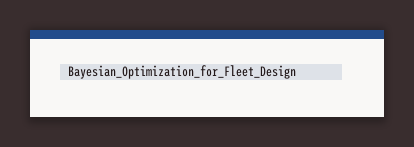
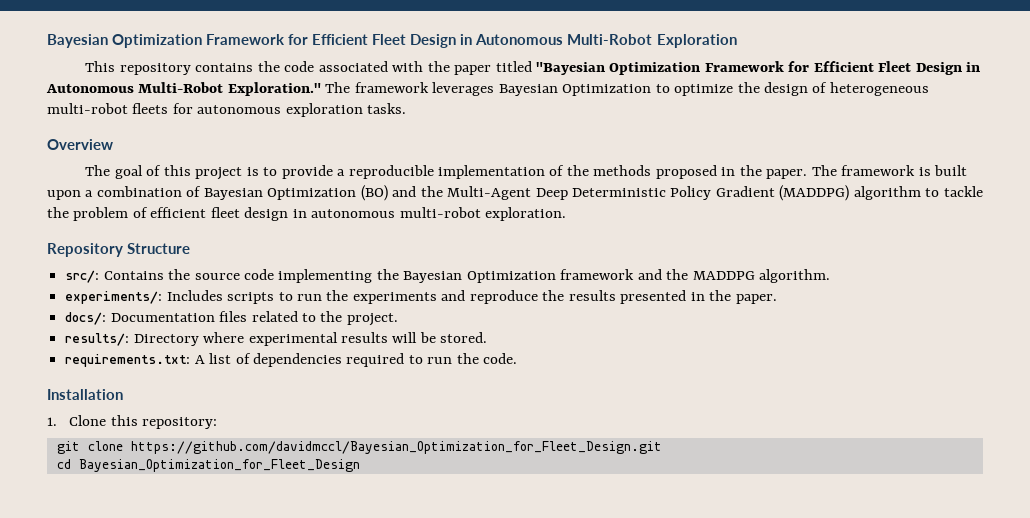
(67, 72) none -> [47,34,737,48] [85,61,981,75] [46,82,929,96] [47,103,407,117] [47,139,113,150] [85,165,967,180] [47,185,983,201] [47,207,567,221] [47,243,190,257] [65,269,831,283] [65,290,777,304] [65,311,398,326] [65,332,488,346] [65,353,518,367] [47,389,123,400] [47,415,218,429] [56,441,662,454] [56,459,71,469] Bayesian Optimization Framework for Efficient Fleet Design in Autonomous Multi-Robot Exploration // This repository contains the code associated with the paper titled "Bayesian Optimization Framework for Efficient Fleet Design in Autonomous Multi-Robot Exploration." The framework leverages Bayesian Optimization to optimize the design of heterogeneous multi-robot fleets for autonomous exploration tasks. // Overview // The goal of this project is to provide a reproducible implementation of the methods proposed in the paper. The framework is built upon a combination of Bayesian Optimization (BO) and the Multi-Agent Deep Deterministic Policy Gradient (MADDPG) algorithm to tackle the problem of efficient fleet design in autonomous multi-robot exploration. // Repository Structure // src/: Contains the source code implementing the Bayesian Optimization framework and the MADDPG algorithm. // experiments/: Includes scripts to run the experiments and reproduce the results presented in the paper. // docs/: Documentation files related to the project. // results/: Directory where experimental results will be stored. // requirements.txt: A list of dependencies required to run the code. // Installation // 1. Clone this repository: // git clone https://github.com/davidmccl/Bayesian_Optimization_for_Fleet_Design.git // cd

